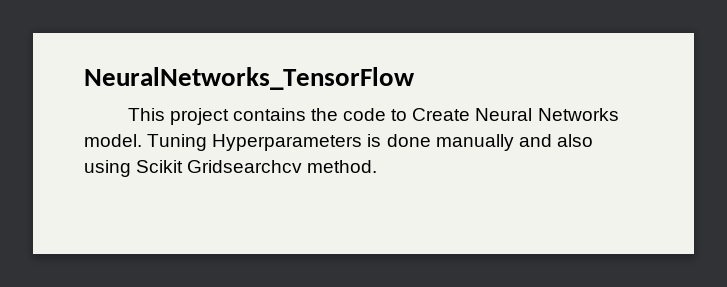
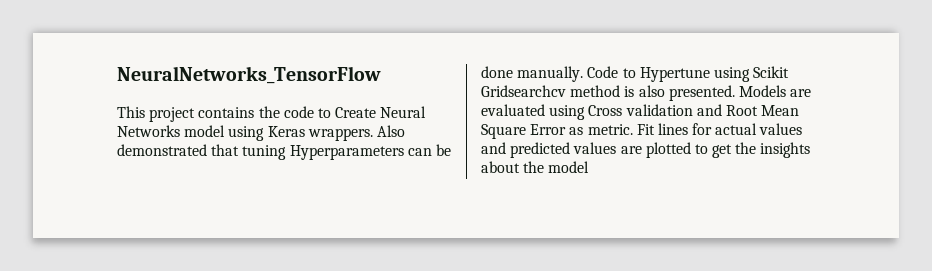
[84,134,593,151] [84,160,378,177] model. Tuning Hyperparameters is done manually and also using Scikit Gridsearchcv method. -> [184,125,405,141] [117,144,451,160] [481,66,790,82] [481,85,812,101] [481,104,800,120] [481,123,803,139] [481,142,811,158] [481,161,590,173] model using Keras wrappers. Also demonstrated that tuning Hyperparameters can be done manually. Code to Hypertune using Scikit Gridsearchcv method is also presented. Models are evaluated using Cross validation and Root Mean Square Error as metric. Fit lines for actual values and predicted values are plotted to get the insights about the model

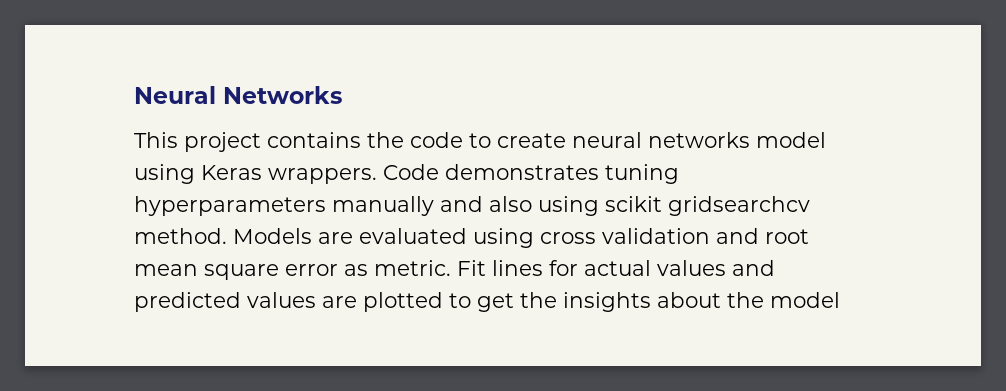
[117,66,381,84] NeuralNetworks_TensorFlow -> [134,86,342,104] Neural Networks
[335,106,427,118] [117,125,180,137] Create Neural Networks -> [497,132,750,148] create neural networks
[376,125,405,137] [117,144,451,160] [481,66,790,82] [481,85,735,101] Also demonstrated that tuning Hyperparameters can be done manually. Code to Hypertune using Scikit Gridsearchcv method is also presented. -> [383,164,679,184] [134,196,810,216] [134,228,227,244] Code demonstrates tuning hyperparameters manually and also using scikit gridsearchcv method.
[588,105,623,116] Cross -> [540,232,596,244] cross
[725,105,800,116] [481,124,567,139] Root Mean Square Error -> [765,229,809,244] [134,264,338,280] root mean square error

